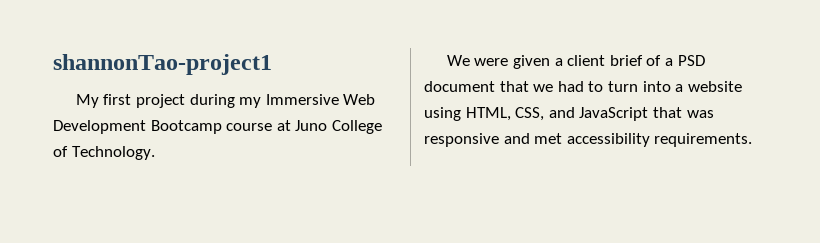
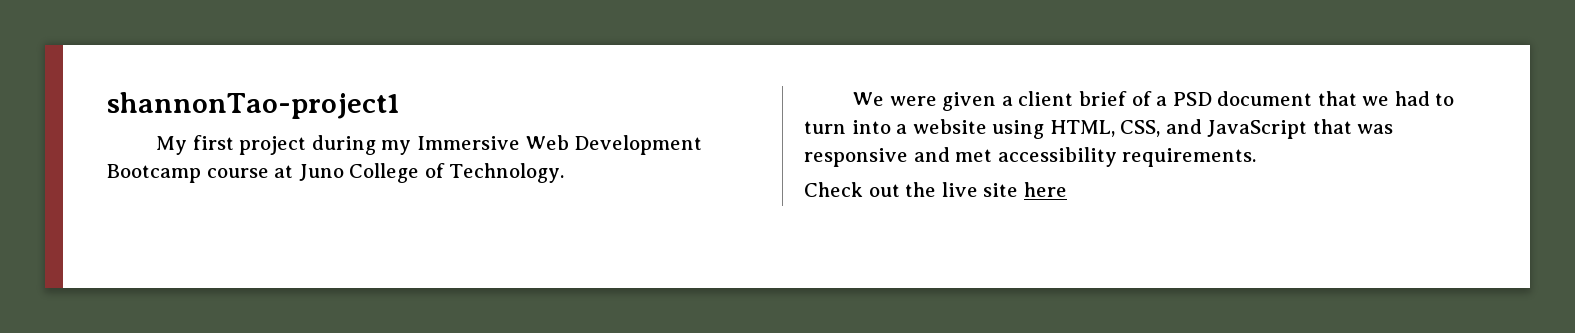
(753, 140) none -> [804,182,1067,197] // Check out the live site here

